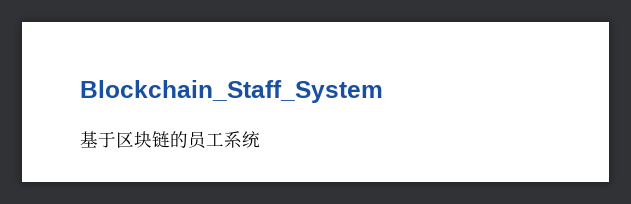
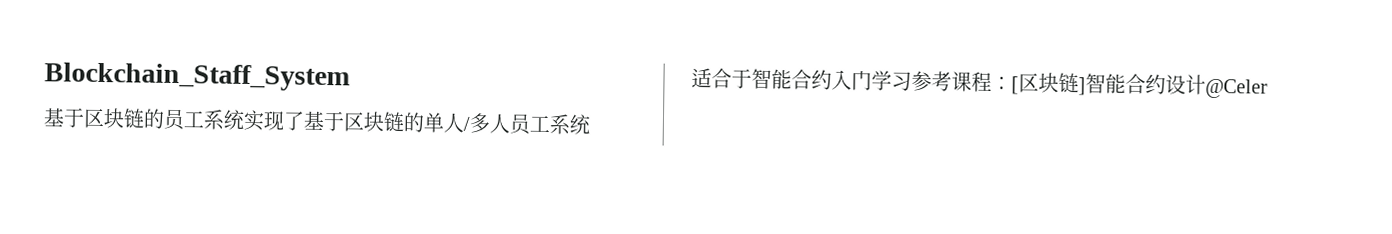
(260, 139) none -> [243,109,591,135] [691,67,1268,99] 实现了基于区块链的单人/多人员工系统 // 适合于智能合约入门学习参考课程：[区块链]智能合约设计@Celer

